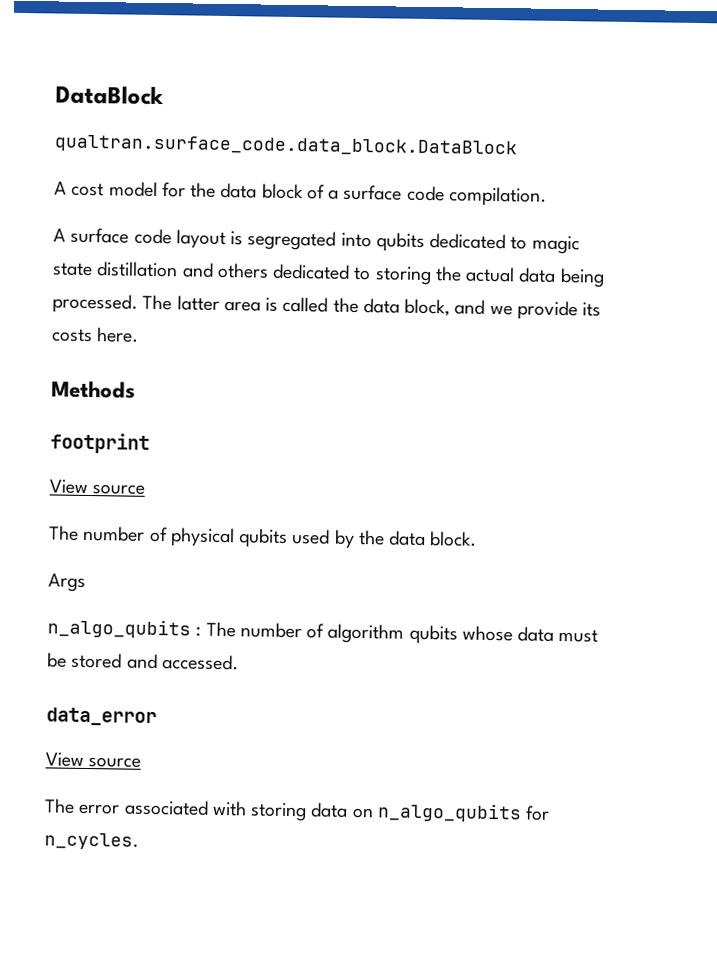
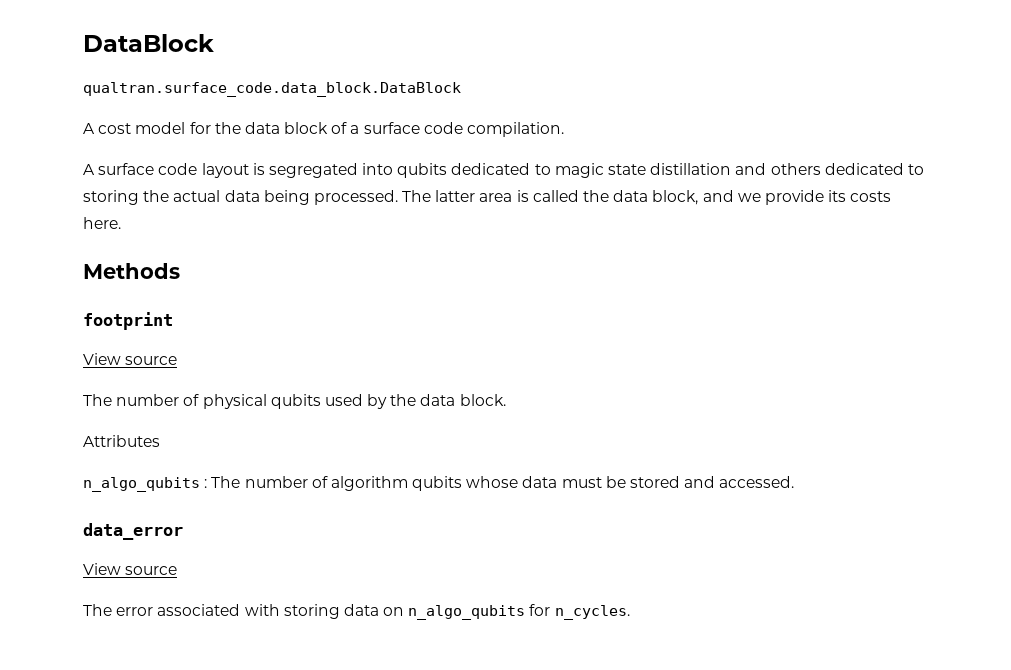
[48,573,86,592] Args -> [83,435,160,447] Attributes

